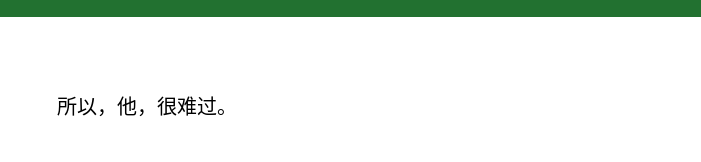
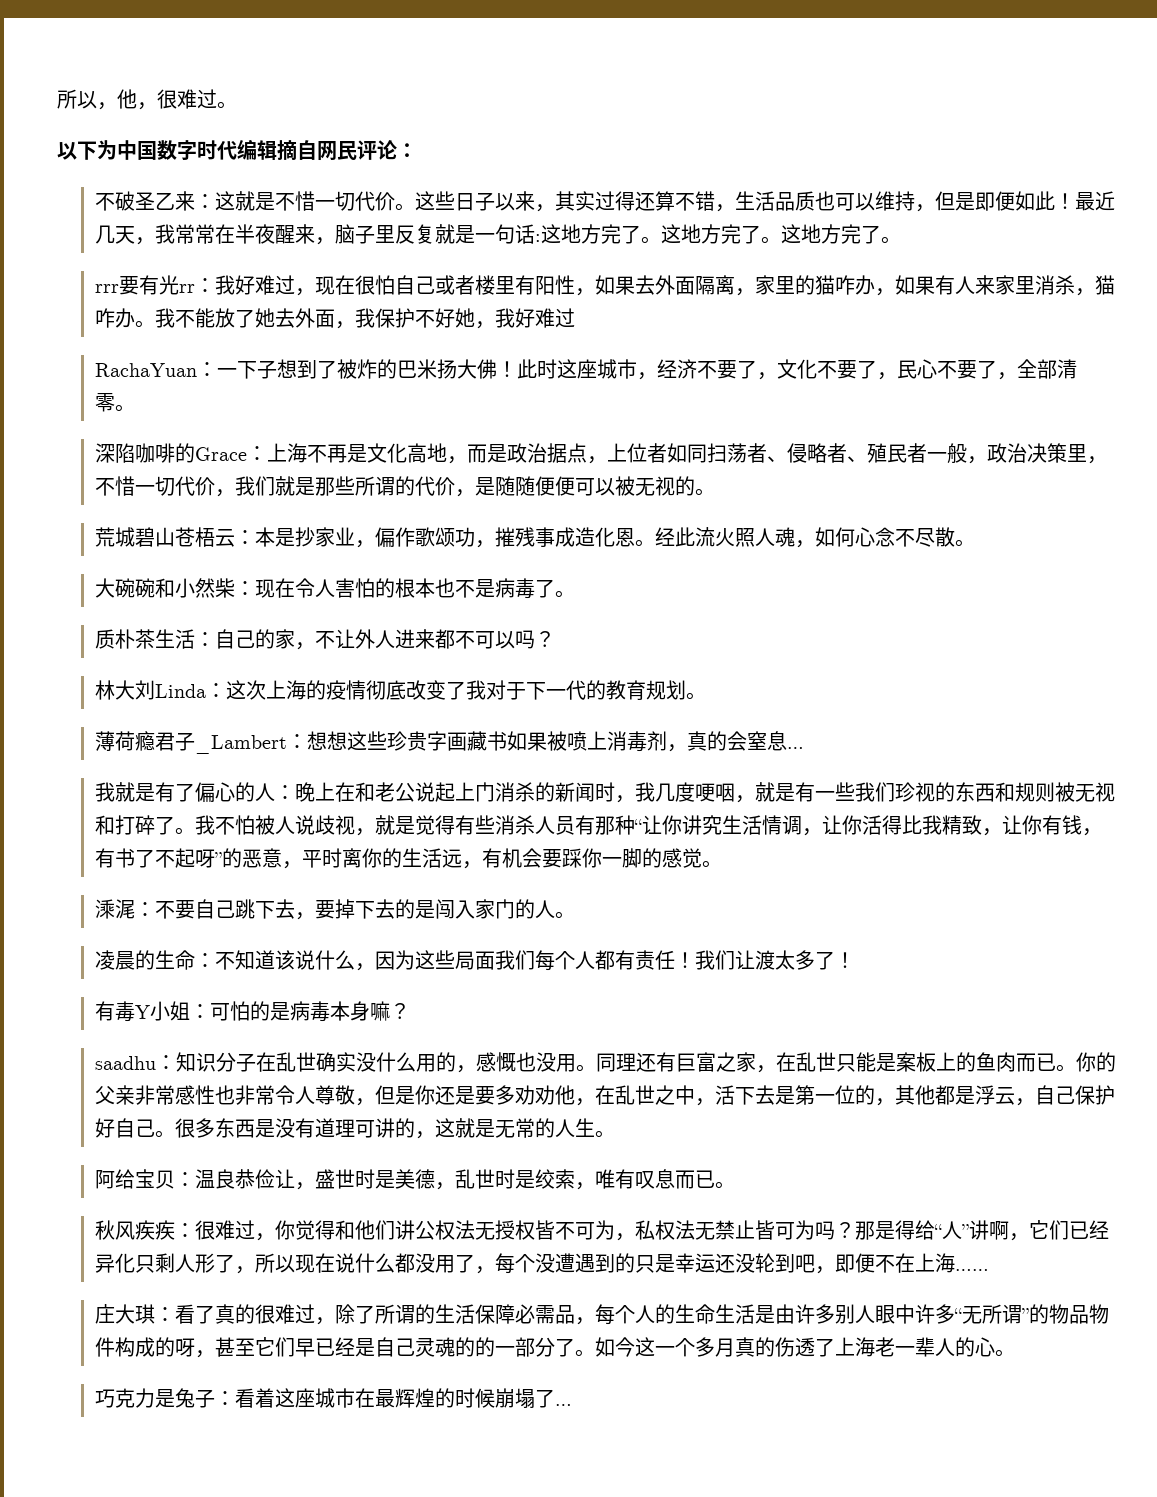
(237, 112) none -> [57,139,417,161] [95,191,1116,212] [95,224,902,245] [95,275,1116,296] [95,308,576,329] [95,359,1078,380] [95,393,136,412] [95,443,1108,464] [95,476,716,497] [95,527,976,548] [95,578,576,599] [95,629,556,650] [95,680,707,700] [95,731,805,754] [95,782,1116,803] [95,815,1103,836] [95,848,723,869] [95,899,576,920] [95,950,856,971] [95,1001,411,1022] [95,1052,1117,1073] [95,1085,1116,1106] [95,1118,616,1139] [95,1169,736,1190] [95,1220,1110,1241] [95,1253,990,1274] [95,1304,1110,1325] [95,1337,1016,1358] [95,1388,573,1408] // 以下为中国数字时代编辑摘自网民评论： // 不破圣乙来：这就是不惜一切代价。这些日子以来，其实过得还算不错，生活品质也可以维持，但是即便如此！最近几天，我常常在半夜醒来，脑子里反复就是一句话:这地方完了。这地方完了。这地方完了。 // rrr要有光rr：我好难过，现在很怕自己或者楼里有阳性，如果去外面隔离，家里的猫咋办，如果有人来家里消杀，猫咋办。我不能放了她去外面，我保护不好她，我好难过 // RachaYuan：一下子想到了被炸的巴米扬大佛！此时这座城市，经济不要了，文化不要了，民心不要了，全部清零。 // 深陷咖啡的Grace：上海不再是文化高地，而是政治据点，上位者如同扫荡者、侵略者、殖民者一般，政治决策里，不惜一切代价，我们就是那些所谓的代价，是随随便便可以被无视的。 // 荒城碧山苍梧云：本是抄家业，偏作歌颂功，摧残事成造化恩。经此流火照人魂，如何心念不尽散。 // 大碗碗和小然柴：现在令人害怕的根本也不是病毒了。 // 质朴茶生活：自己的家，不让外人进来都不可以吗？ // 林大刘Linda：这次上海的疫情彻底改变了我对于下一代的教育规划。 // 薄荷瘾君子_Lambert：想想这些珍贵字画藏书如果被喷上消毒剂，真的会窒息… // 我就是有了偏心的人：晚上在和老公说起上门消杀的新闻时，我几度哽咽，就是有一些我们珍视的东西和规则被无视和打碎了。我不怕被人说歧视，就是觉得有些消杀人员有那种“让你讲究生活情调，让你活得比我精致，让你有钱，有书了不起呀”的恶意，平时离你的生活远，有机会要踩你一脚的感觉。 // 溗浘：不要自己跳下去，要掉下去的是闯入家门的人。 // 凌晨的生命：不知道该说什么，因为这些局面我们每个人都有责任！我们让渡太多了！ // 有毒Y小姐：可怕的是病毒本身嘛？ // saadhu：知识分子在乱世确实没什么用的，感慨也没用。同理还有巨富之家，在乱世只能是案板上的鱼肉而已。你的父亲非常感性也非常令人尊敬，但是你还是要多劝劝他，在乱世之中，活下去是第一位的，其他都是浮云，自己保护好自己。很多东西是没有道理可讲的，这就是无常的人生。 // 阿给宝贝：温良恭俭让，盛世时是美德，乱世时是绞索，唯有叹息而已。 // 秋风疾疾：很难过，你觉得和他们讲公权法无授权皆不可为，私权法无禁止皆可为吗？那是得给“人”讲啊，它们已经异化只剩人形了，所以现在说什么都没用了，每个没遭遇到的只是幸运还没轮到吧，即便不在上海…… // 庄大琪：看了真的很难过，除了所谓的生活保障必需品，每个人的生命生活是由许多别人眼中许多“无所谓”的物品物件构成的呀，甚至它们早已经是自己灵魂的的一部分了。如今这一个多月真的伤透了上海老一辈人的心。 // 巧克力是兔子：看着这座城市在最辉煌的时候崩塌了…

